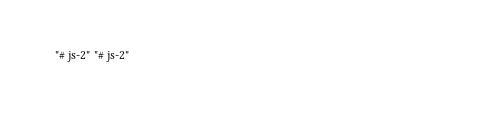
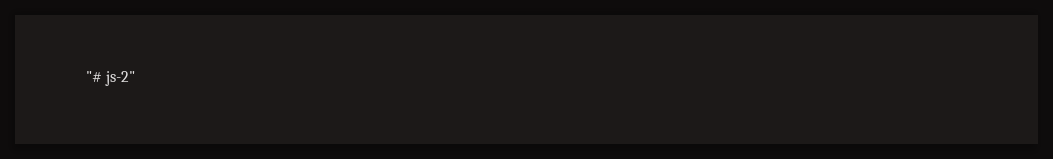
[55,51,130,62] "# js-2" "# js-2" -> [86,71,136,86] "# js-2"

